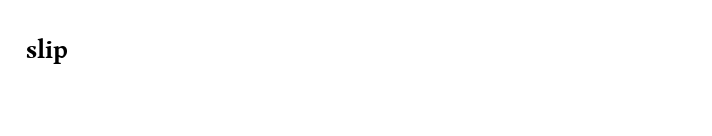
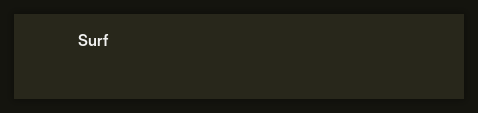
[26,38,68,64] slip -> [78,34,109,46] Surf

